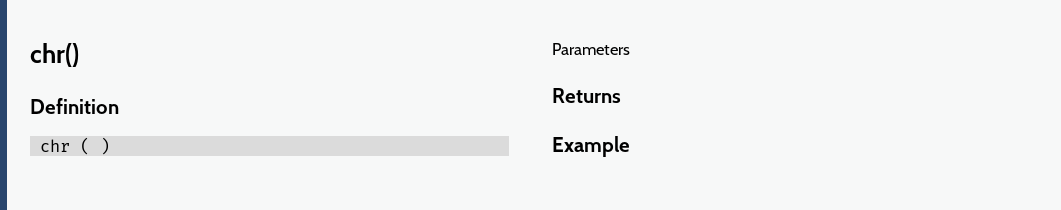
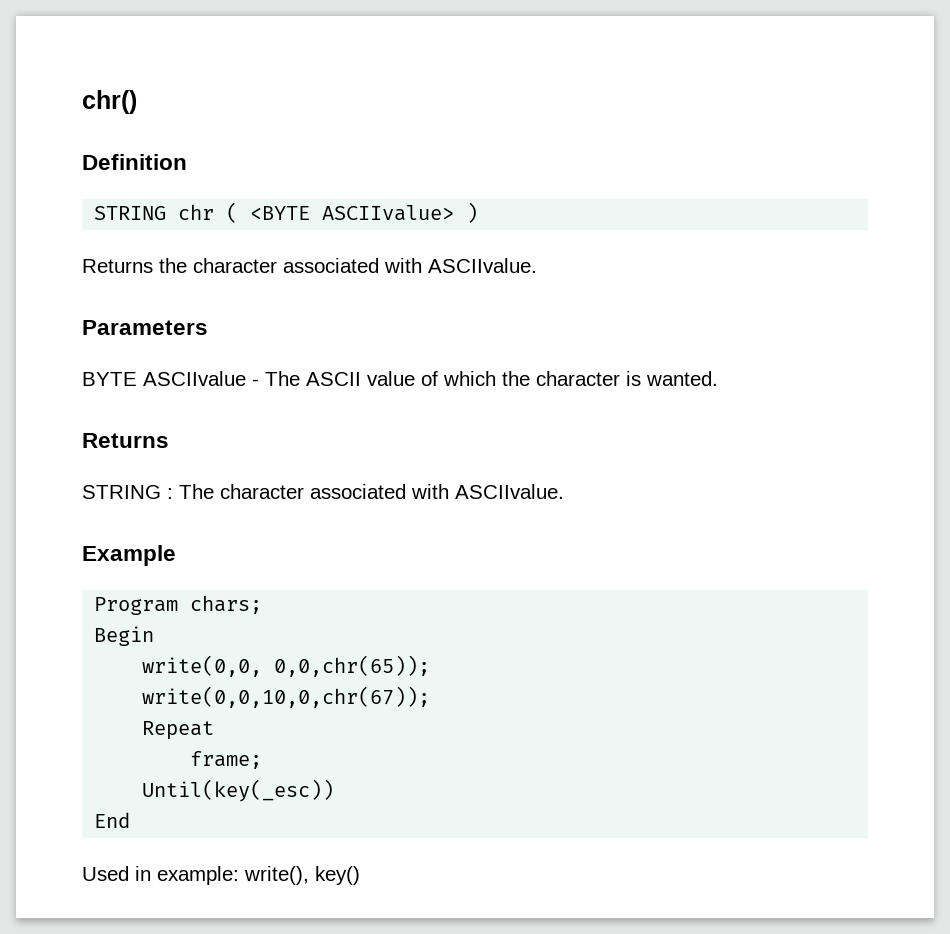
(119, 106) none -> [94,206,167,220] STRING
(90, 146) none -> [250,205,455,221] <BYTE ASCIIvalue>
[552,43,630,55] [552,88,621,103] [552,136,630,157] Parameters // Returns // Example -> [82,258,537,273] [82,320,208,335] [82,371,718,386] [82,433,169,448] [82,484,564,499] [82,545,176,566] [94,595,263,615] [94,626,155,646] [142,655,431,677] [142,686,431,708] [142,721,215,740] [190,751,263,769] [142,779,335,802] [94,812,131,828] [82,866,360,885] Returns the character associated with ASCIIvalue. // Parameters // BYTE ASCIIvalue - The ASCII value of which the character is wanted. // Returns // STRING : The character associated with ASCIIvalue. // Example // Program chars; // Begin // write(0,0, 0,0,chr(65)); // write(0,0,10,0,chr(67)); // Repeat // frame; // Until(key(_esc)) // End // Used in example: write(), key()

